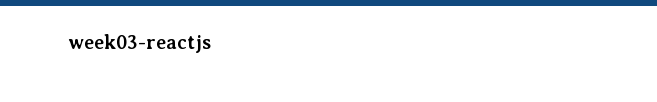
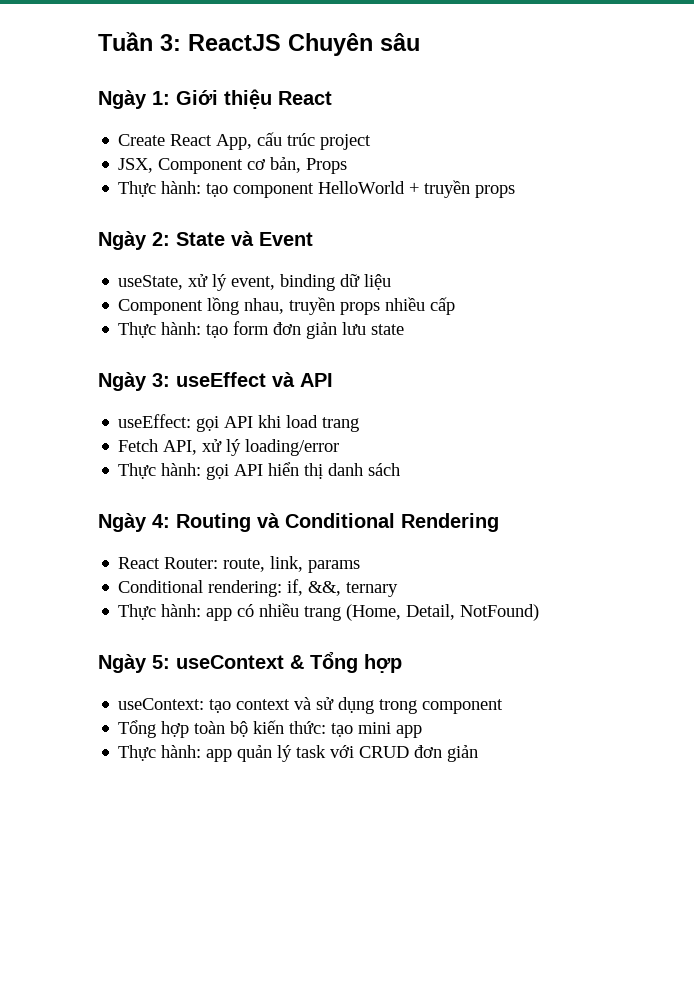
[68,34,211,53] week03-reactjs -> [98,32,420,56] [98,89,332,109] [118,132,372,150] [118,157,348,174] [118,180,516,198] [98,231,313,250] [118,274,392,291] [118,297,456,315] [118,321,405,339] [98,372,333,391] [118,414,360,432] [118,439,340,456] [118,462,401,480] [98,513,499,532] [118,556,361,573] [118,579,399,597] [118,603,540,621] [98,652,402,673] [118,697,504,714] [118,720,423,738] [118,745,479,762] Tuần 3: ReactJS Chuyên sâu // Ngày 1: Giới thiệu React // Create React App, cấu trúc project // JSX, Component cơ bản, Props // Thực hành: tạo component HelloWorld + truyền props // Ngày 2: State và Event // useState, xử lý event, binding dữ liệu // Component lồng nhau, truyền props nhiều cấp // Thực hành: tạo form đơn giản lưu state // Ngày 3: useEffect và API // useEffect: gọi API khi load trang // Fetch API, xử lý loading/error // Thực hành: gọi API hiển thị danh sách // Ngày 4: Routing và Conditional Rendering // React Router: route, link, params // Conditional rendering: if, &&, ternary // Thực hành: app có nhiều trang (Home, Detail, NotFound) // Ngày 5: useContext & Tổng hợp // useContext: tạo context và sử dụng trong component // Tổng hợp toàn bộ kiến thức: tạo mini app // Thực hành: app quản lý task với CRUD đơn giản

